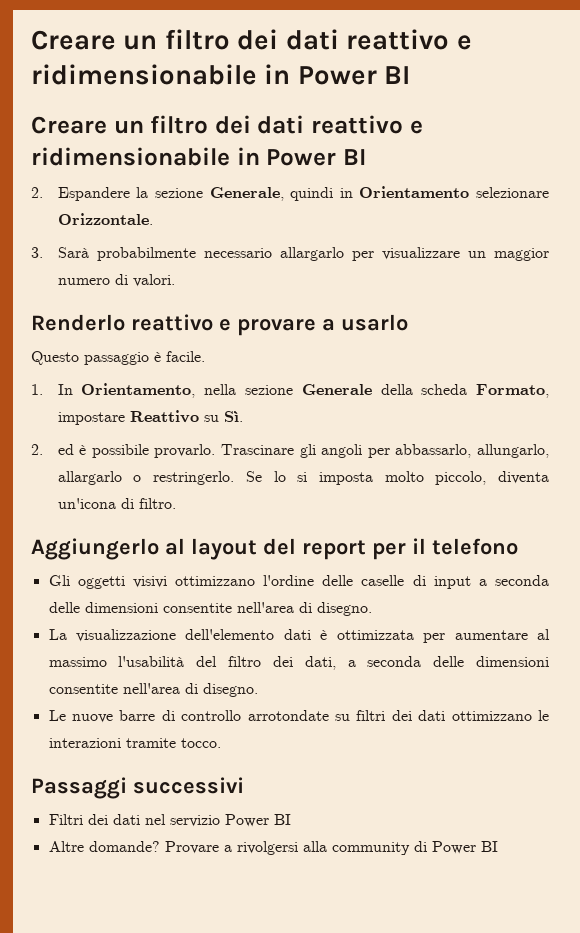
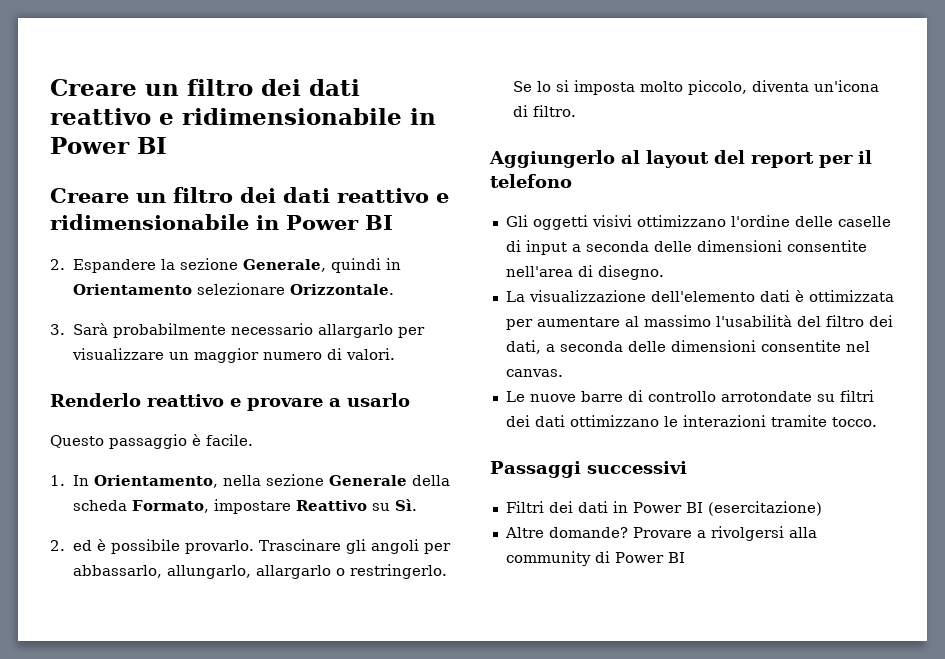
[122,683,258,697] nell'area di disegno. -> [845,341,870,352] [505,369,563,377] nel canvas.
[144,814,291,827] nel servizio Power BI -> [612,501,822,516] in Power BI (esercitazione)

